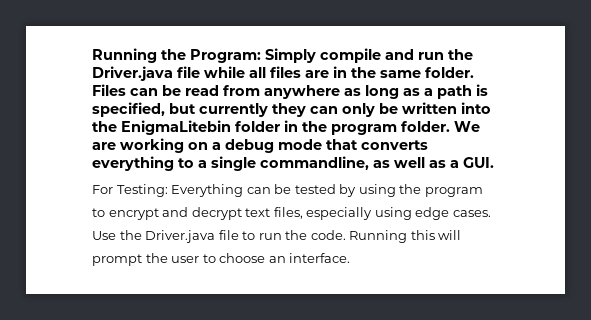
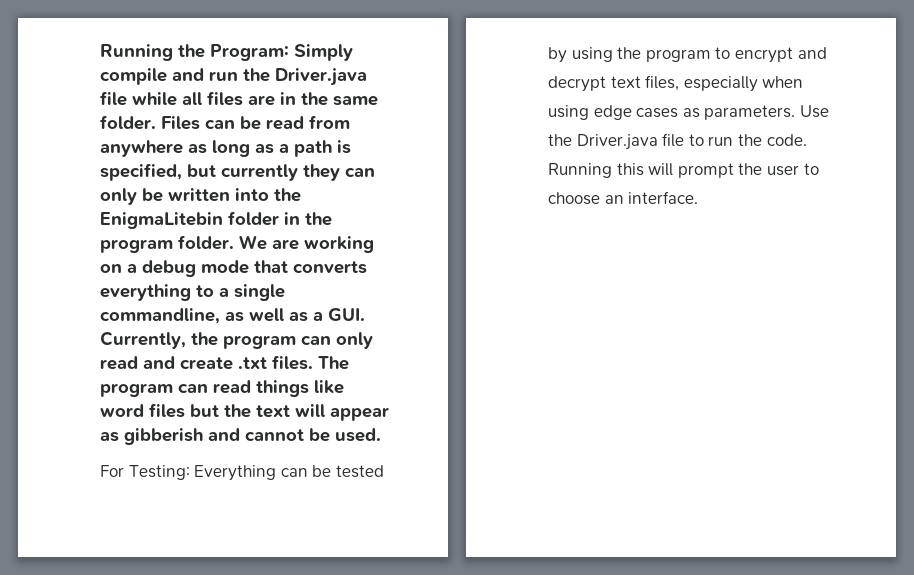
(494, 162) none -> [100,331,373,349] [100,355,349,370] [100,380,344,397] [100,403,389,421] [100,428,381,445] Currently, the program can only read and create .txt files. The program can read things like word files but the text will appear as gibberish and cannot be used.
(373, 213) none -> [762,76,804,88] when
[452,210,491,217] cases. -> [636,105,796,120] cases as parameters.

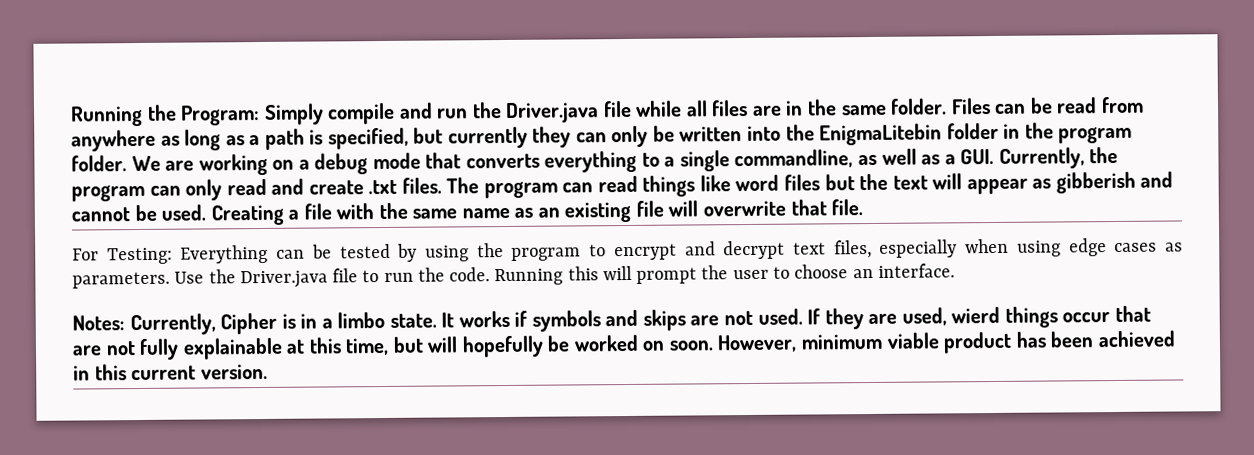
(381, 435) none -> [210,199,864,226] Creating a file with the same name as an existing file will overwrite that file.
(699, 197) none -> [72,305,1151,336] [72,330,1175,360] [73,363,268,381] // Notes: Currently, Cipher is in a limbo state. It works if symbols and skips are not used. If they are used, wierd things occur that are not fully explainable at this time, but will hopefully be worked on soon. However, minimum viable product has been achieved in this current version.

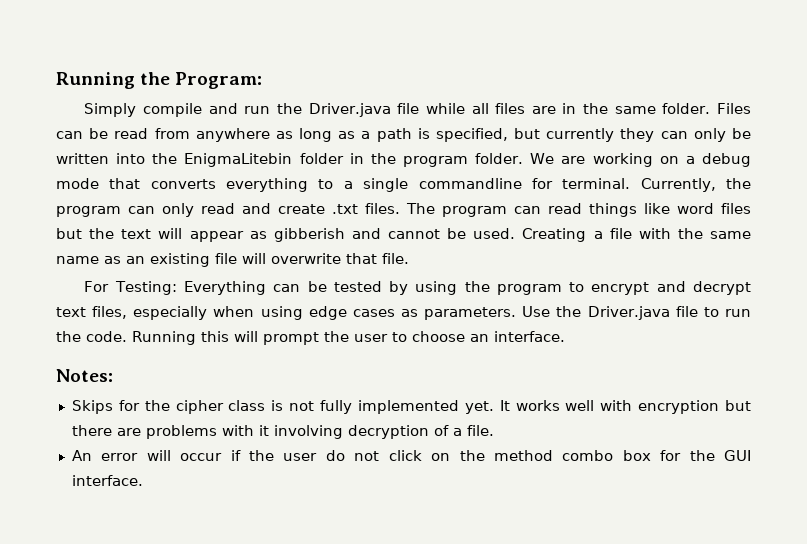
(261, 115) none -> (263, 80) //
[734,148,995,169] commandline, as well as a GUI. -> [418,178,631,189] commandline for terminal.
[129,305,1151,336] [72,330,1175,360] [73,363,268,381] Currently, Cipher is in a limbo state. It works if symbols and skips are not used. If they are used, wierd things occur that are not fully explainable at this time, but will hopefully be worked on soon. However, minimum viable product has been achieved in this current version. -> [71,400,752,414] [71,425,494,439] [71,450,751,461] [71,475,143,486] // Skips for the cipher class is not fully implemented yet. It works well with encryption but there are problems with it involving decryption of a file. // An error will occur if the user do not click on the method combo box for the GUI interface.

